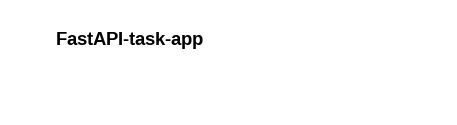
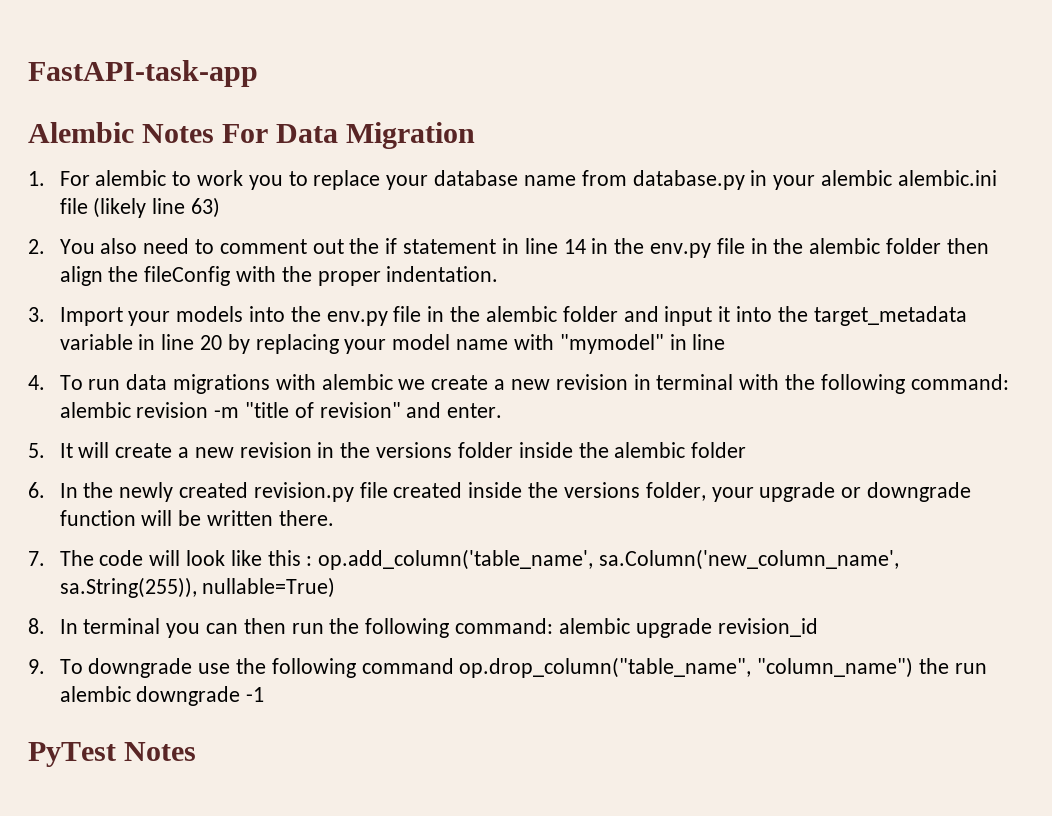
(203, 40) none -> [28,122,476,149] [28,170,997,190] [59,197,221,218] [28,238,989,258] [59,266,499,286] [28,306,967,326] [59,334,726,354] [28,374,1009,394] [59,402,503,418] [28,442,747,458] [28,482,971,502] [59,510,334,526] [28,549,900,570] [59,577,336,598] [28,618,818,638] [28,657,987,678] [59,686,265,706] [28,742,197,767] // Alembic Notes For Data Migration // 1. For alembic to work you to replace your database name from database.py in your alembic alembic.ini file (likely line 63) // 2. You also need to comment out the if statement in line 14 in the env.py file in the alembic folder then align the fileConfig with the proper indentation. // 3. Import your models into the env.py file in the alembic folder and input it into the target_metadata variable in line 20 by replacing your model name with "mymodel" in line // 4. To run data migrations with alembic we create a new revision in terminal with the following command: alembic revision -m "title of revision" and enter. // 5. It will create a new revision in the versions folder inside the alembic folder // 6. In the newly created revision.py file created inside the versions folder, your upgrade or downgrade function will be written there. // 7. The code will look like this : op.add_column('table_name', sa.Column('new_column_name', sa.String(255)), nullable=True) // 8. In terminal you can then run the following command: alembic upgrade revision_id // 9. To downgrade use the following command op.drop_column("table_name", "column_name") the run alembic downgrade -1 // PyTest Notes

